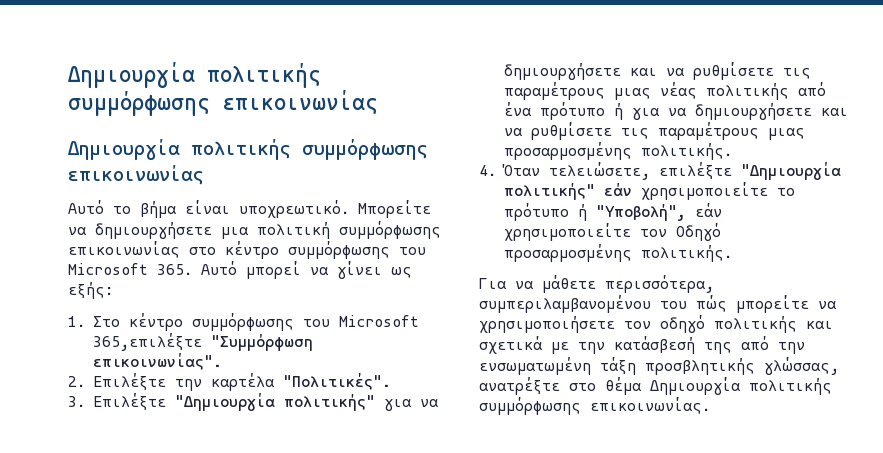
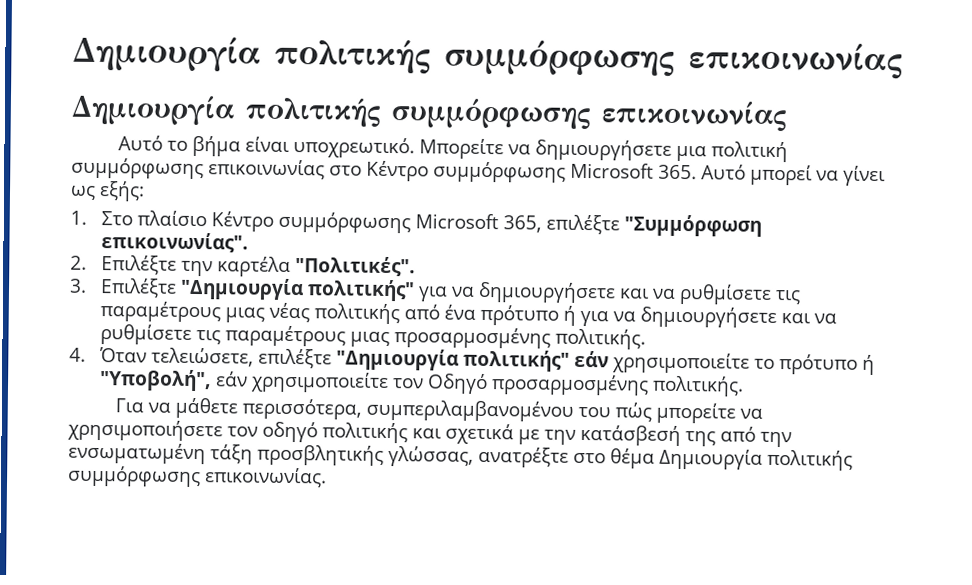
[225,241,426,259] κέντρο συμμόρφωσης του -> [366,160,566,183] Κέντρο συμμόρφωσης
[129,313,419,331] [93,333,202,351] κέντρο συμμόρφωσης του Microsoft 365,επιλέξτε -> [137,210,621,235] πλαίσιο Κέντρο συμμόρφωσης Microsoft 365, επιλέξτε

